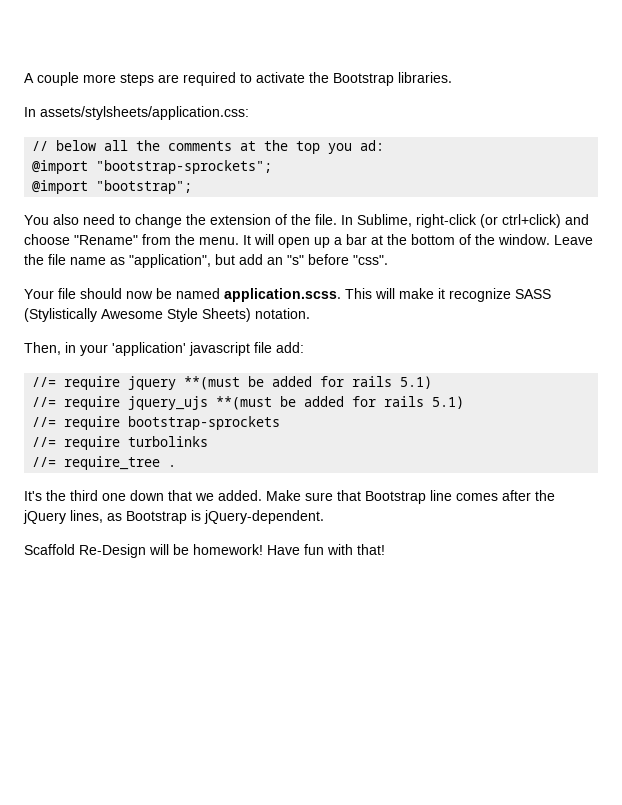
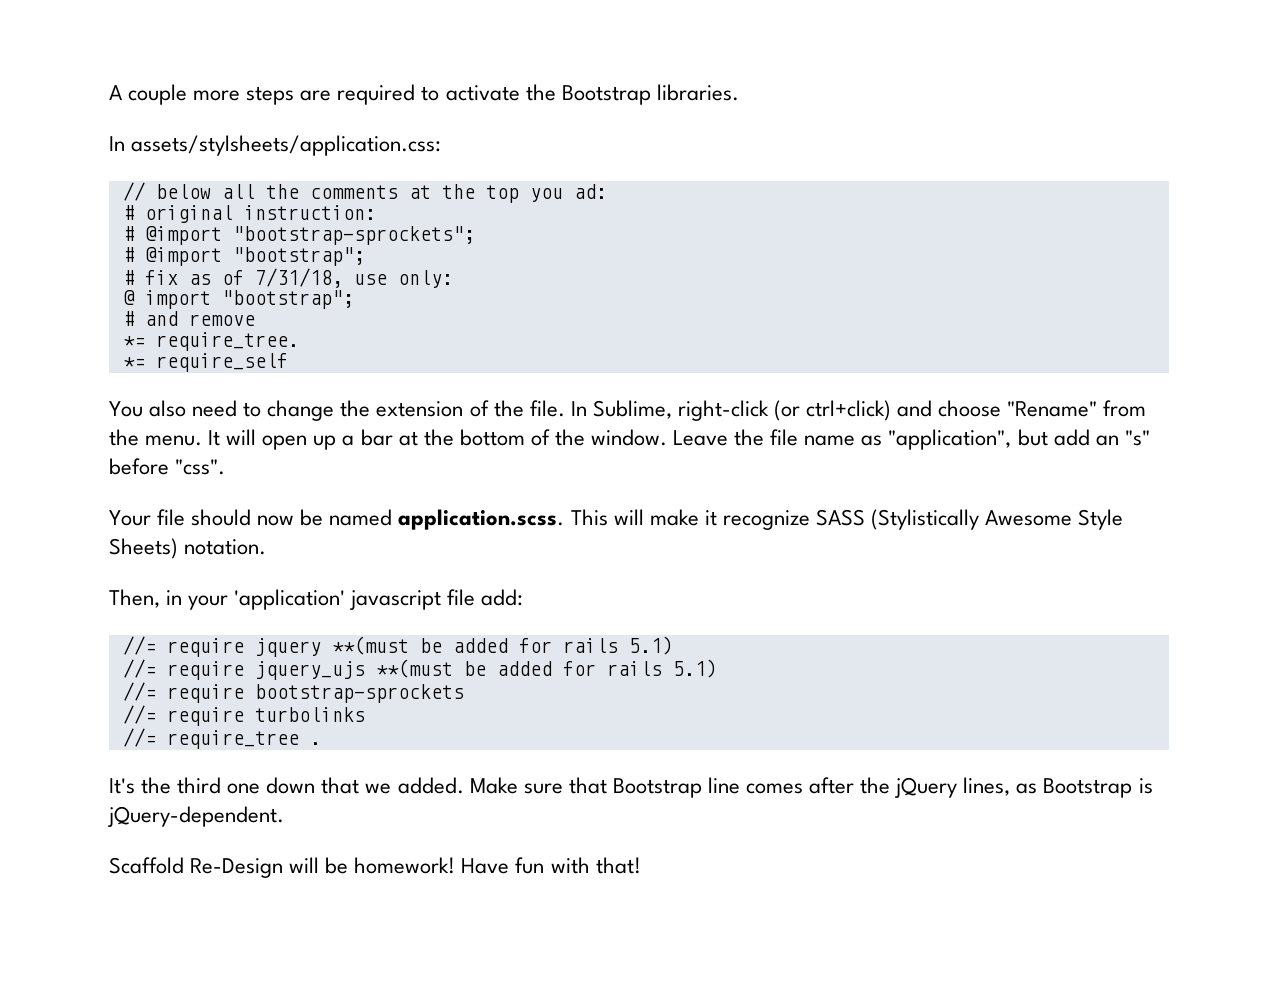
(385, 145) none -> [122,205,376,223] [122,226,134,241] # original instruction: // #
(273, 167) none -> [122,247,134,262] #
(193, 187) none -> [122,268,453,288] [122,290,354,309] [122,311,255,326] [122,332,299,351] [122,353,288,372] // # fix as of 7/31/18, use only: // @ import "bootstrap"; // # and remove // *= require_tree. // *= require_self

